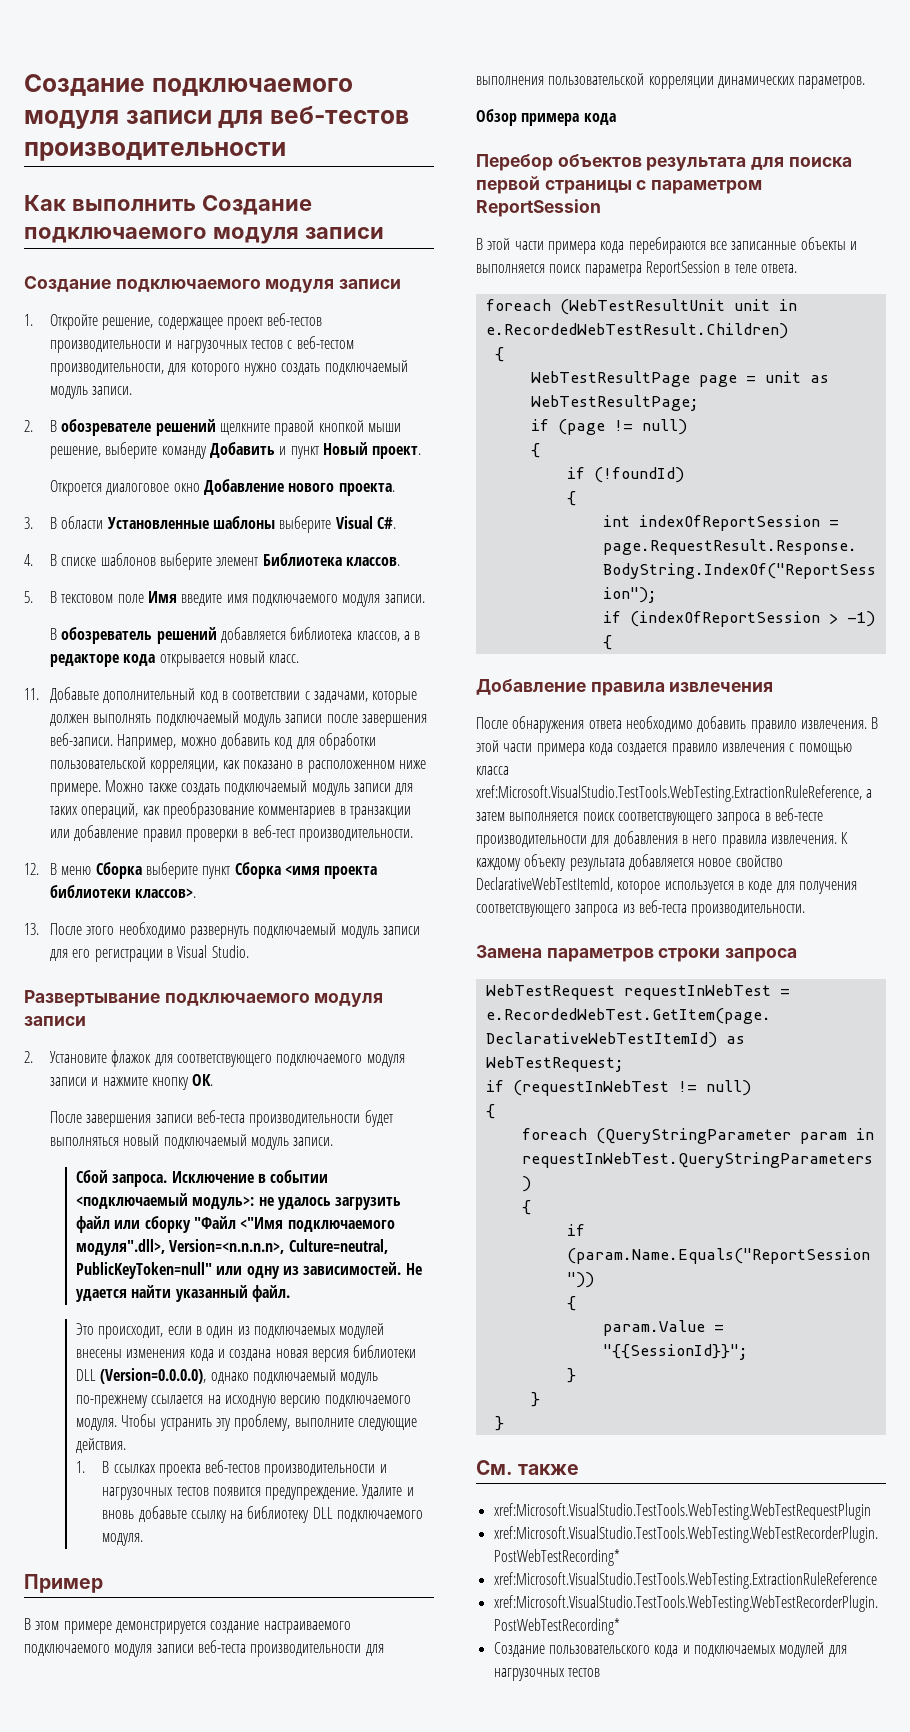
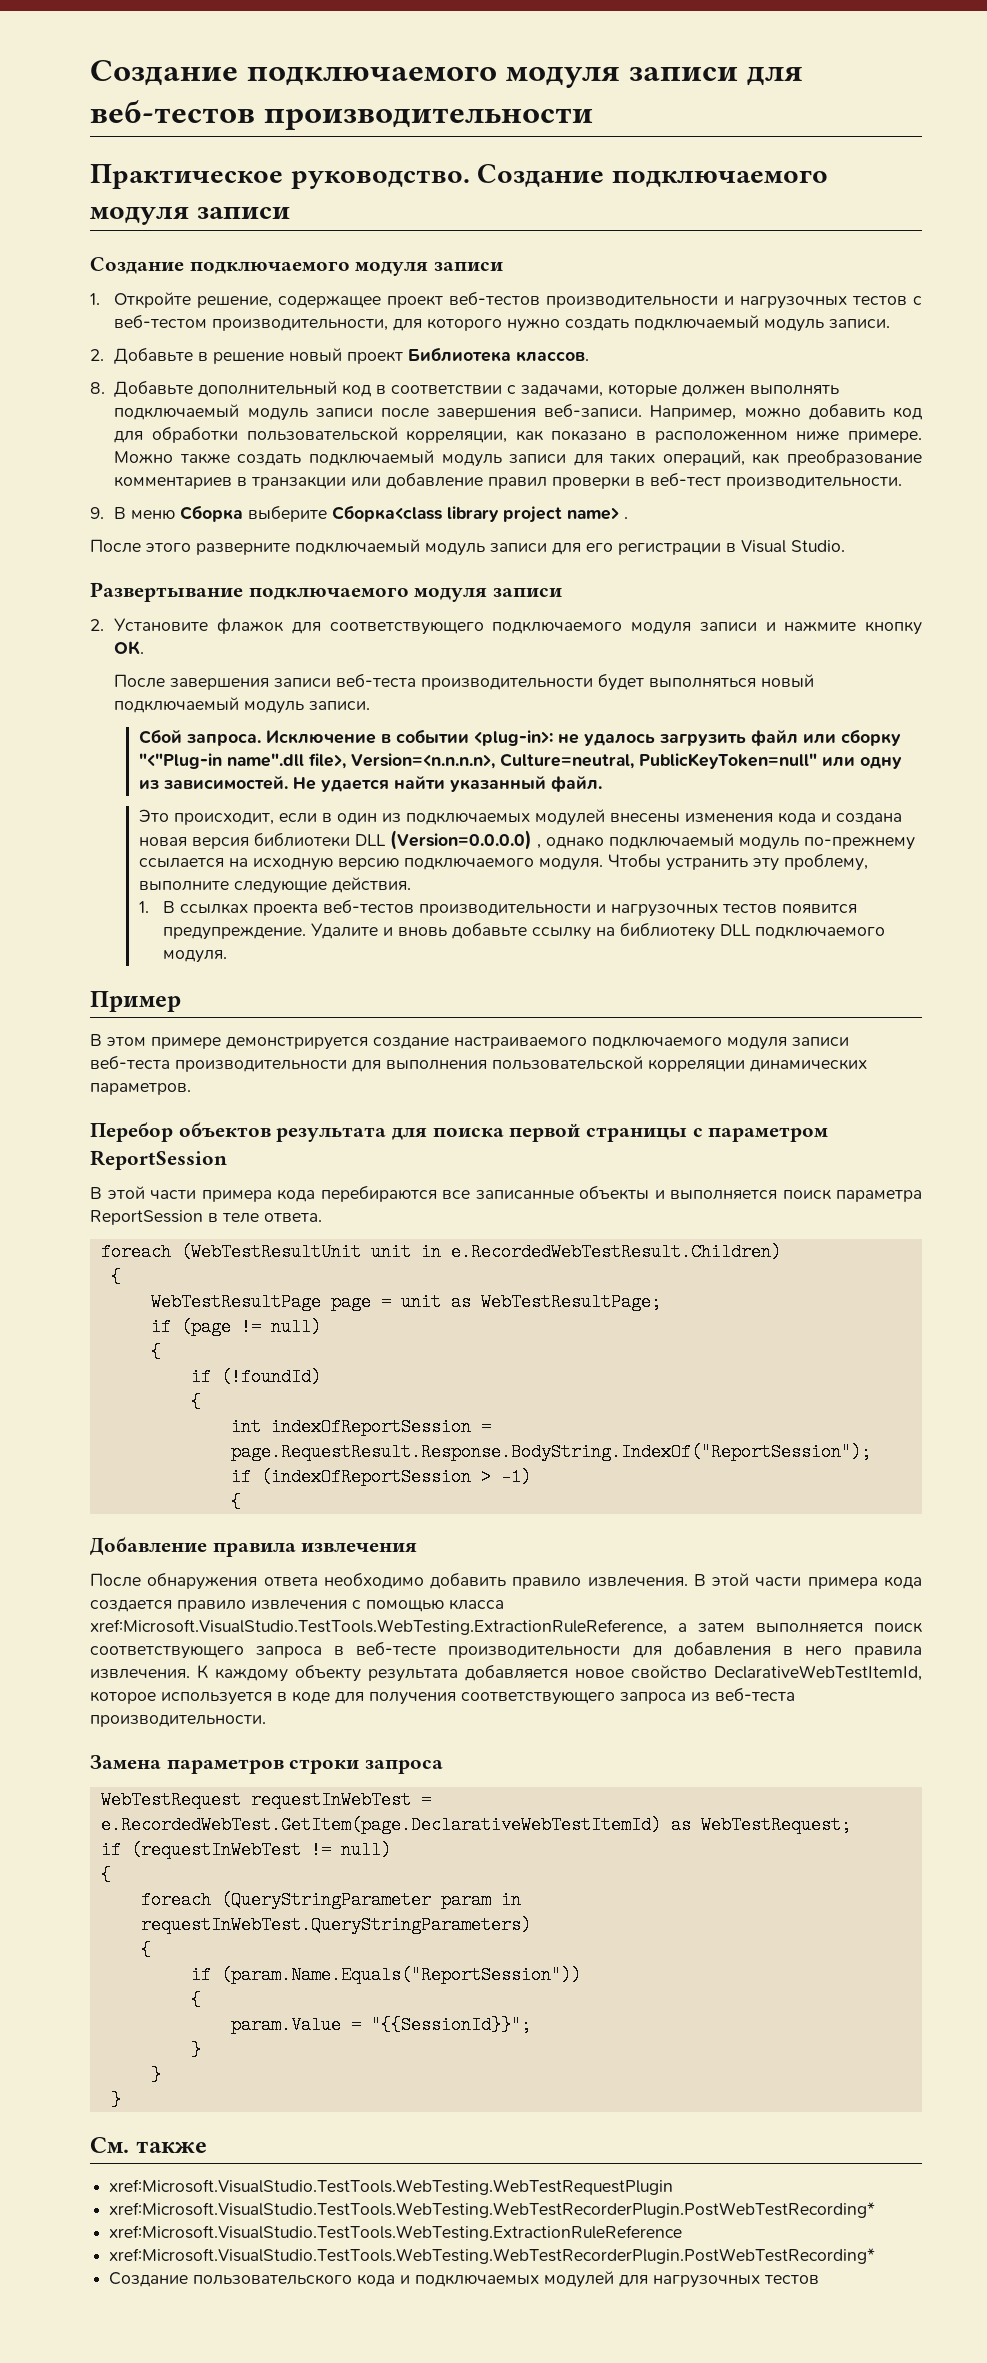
[24,195,196,211] Как выполнить -> [90,164,470,189] Практическое руководство.
[50,419,401,436] [50,442,422,459] [50,479,395,496] [24,516,396,533] [24,553,400,570] [24,591,425,607] [50,627,421,644] [50,651,300,667] [24,688,39,700] В обозревателе решений щелкните правой кнопкой мыши решение, выберите команду Добавить и пункт Новый проект. // Откроется диалоговое окно Добавление нового проекта. // 3. В области Установленные шаблоны выберите Visual C#. // 4. В списке шаблонов выберите элемент Библиотека классов. // 5. В текстовом поле Имя введите имя подключаемого модуля записи. // В обозреватель решений добавляется библиотека классов, а в редакторе кода открывается новый класс. // 11. -> [114,347,590,364] [90,382,105,394] Добавьте в решение новый проект Библиотека классов. // 8.
[24,863,39,875] 12. -> [90,507,104,519] 9.
[202,862,378,879] [50,885,197,898] [24,922,250,939] пункт Сборка <имя проекта библиотеки классов>. // 13. После этого необходимо развернуть -> [332,505,629,523] [90,539,290,555] Сборка<class library project name> . // После этого разверните
[76,1193,255,1210] <подключаемый модуль>: -> [473,730,553,746] <plug-in>:
[194,1216,395,1232] [76,1239,166,1256] "Файл <"Имя подключаемого модуля".dll>, -> [138,753,346,769] "<"Plug-in name".dll file>,
[100,1368,207,1384] (Version=0.0.0.0), -> [389,830,541,850] (Version=0.0.0.0) ,
[476,109,616,126] // Обзор примера кода -> (191, 1089) none

